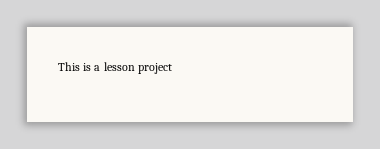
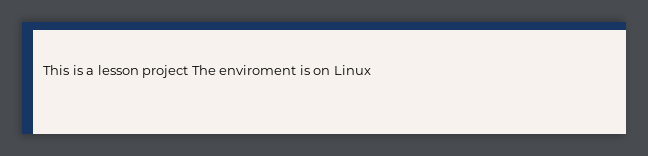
(172, 68) none -> [191,65,371,75] The enviroment is on Linux

